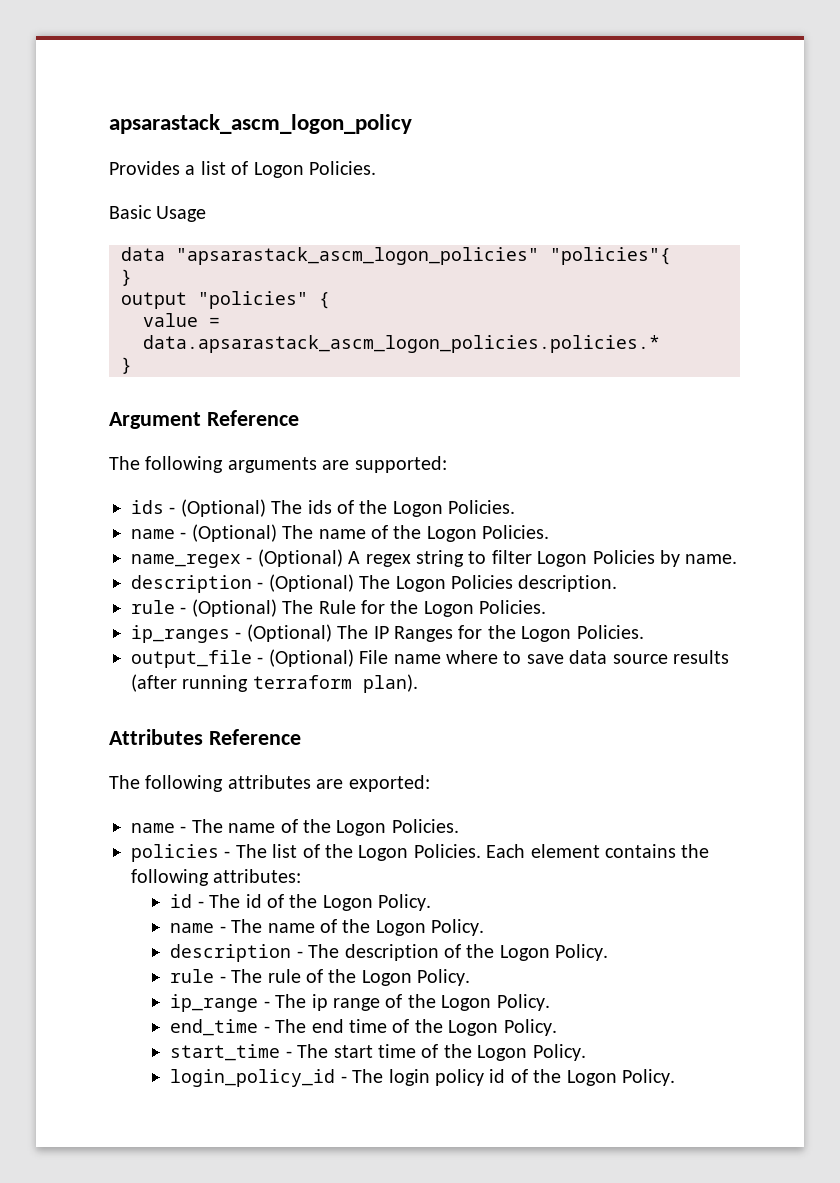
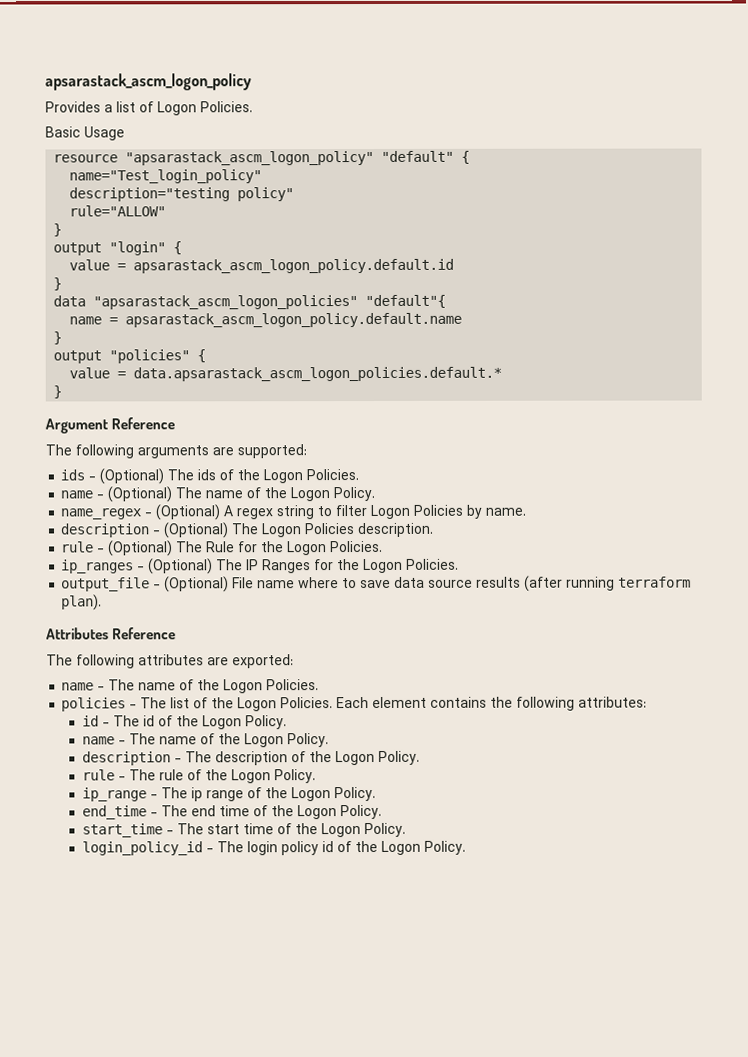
[121,247,671,265] data "apsarastack_ascm_logon_policies" "policies"{ -> [53,150,471,166] [69,169,263,184] [69,187,295,202] [69,205,167,217] [53,223,63,237] [53,241,183,256] [69,258,455,274] [53,277,63,291] [53,294,447,310] [69,312,463,328] resource "apsarastack_ascm_logon_policy" "default" { // name="Test_login_policy" // description="testing policy" // rule="ALLOW" // } // output "login" { // value = apsarastack_ascm_logon_policy.default.id // } // data "apsarastack_ascm_logon_policies" "default"{ // name = apsarastack_ascm_logon_policy.default.name
[143,335,660,353] data.apsarastack_ascm_logon_policies.policies.* -> [133,366,503,382] data.apsarastack_ascm_logon_policies.default.*
[482,525,550,539] Policies. -> [333,486,376,502] Policy.

